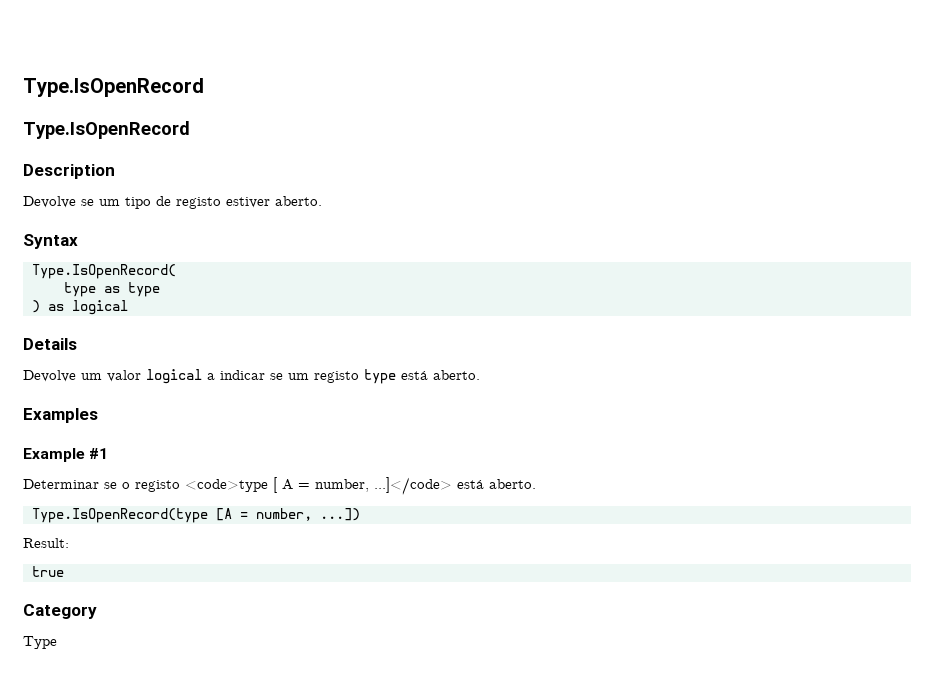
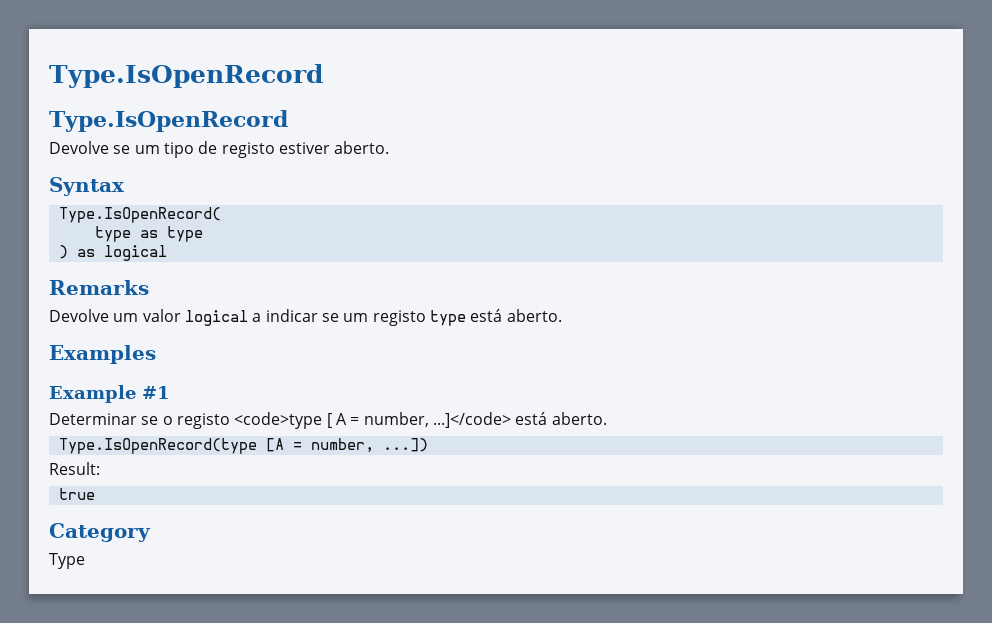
[23,164,115,179] // Description -> (288, 121) none
[23,338,77,350] Details -> [49,280,149,295] Remarks

